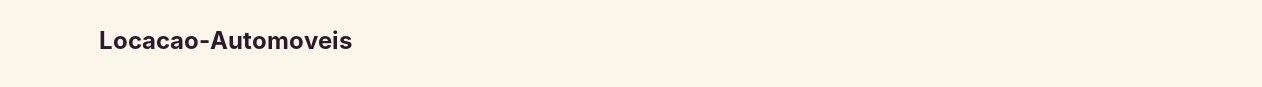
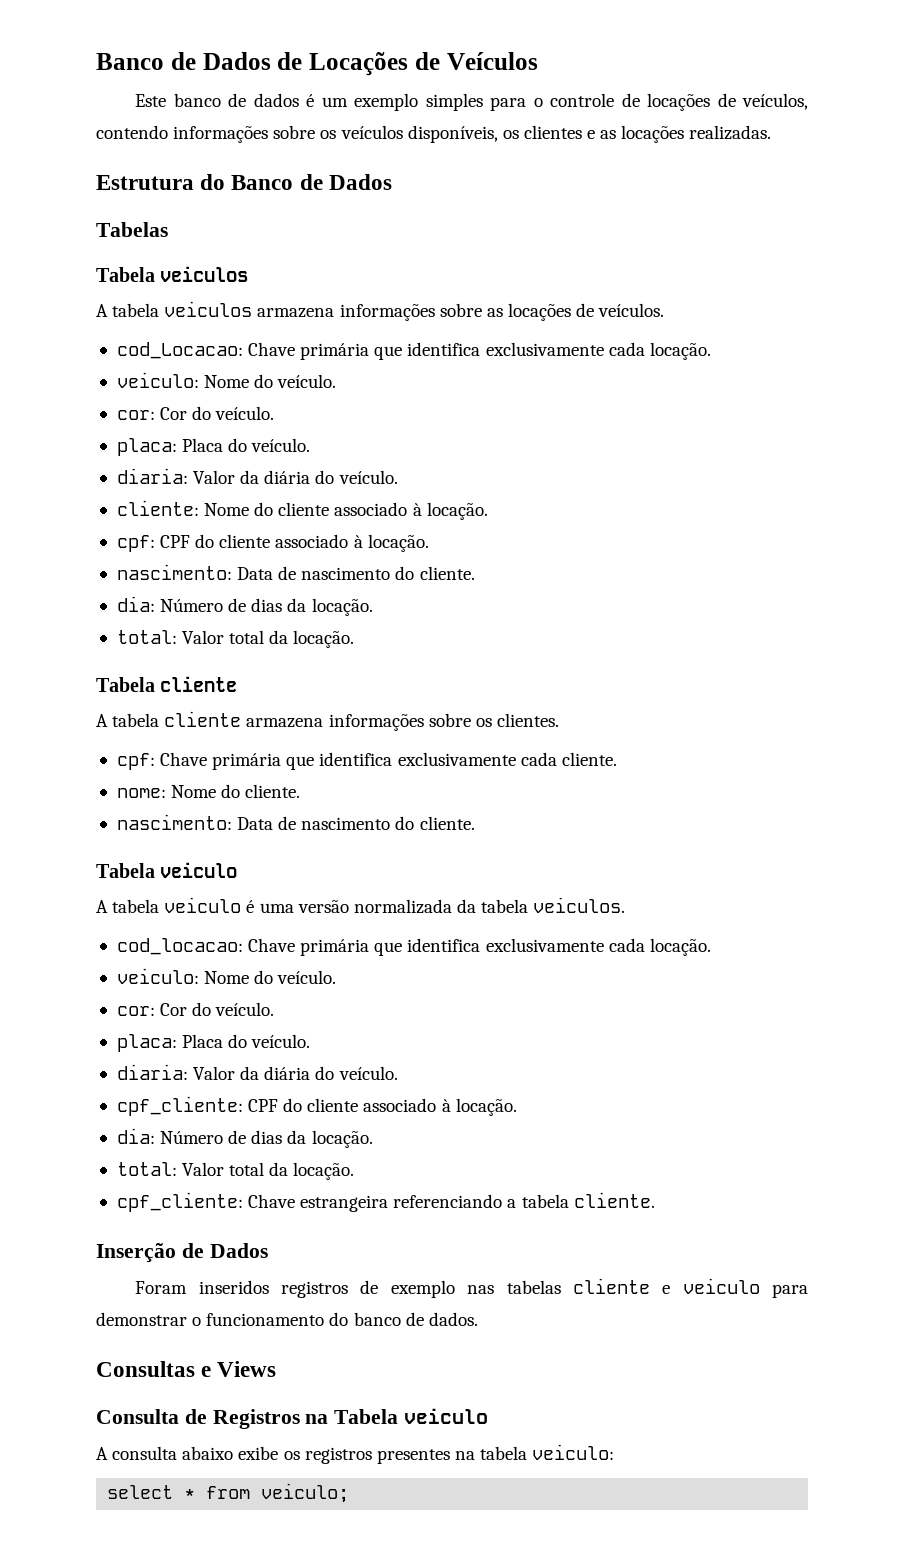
[99,30,352,49] Locacao-Automoveis -> [96,52,538,76] [135,93,808,111] [96,125,772,143] [96,174,392,190] [96,222,168,237] [96,266,249,282] [96,301,665,321] [116,342,711,360] [116,372,337,388] [116,406,275,420] [116,438,311,456] [116,468,398,484] [116,500,488,520] [116,534,429,552] [116,564,475,580] [116,596,373,616] [116,630,355,648] [96,676,238,692] [96,711,559,731] [116,752,617,770] [116,784,301,798] [116,814,475,830] [96,862,238,878] [96,897,626,914] [116,938,711,956] [116,968,337,984] [116,1002,275,1016] [116,1034,311,1052] [116,1064,398,1080] [116,1096,517,1116] [116,1128,373,1148] [116,1162,355,1180] [116,1192,655,1212] [96,1243,268,1263] [135,1278,809,1298] [96,1312,478,1326] [96,1361,277,1377] [96,1408,489,1429] [96,1444,615,1464] [107,1483,350,1503] Banco de Dados de Locações de Veículos // Este banco de dados é um exemplo simples para o controle de locações de veículos, contendo informações sobre os veículos disponíveis, os clientes e as locações realizadas. // Estrutura do Banco de Dados // Tabelas // Tabela veiculos // A tabela veiculos armazena informações sobre as locações de veículos. // cod_Locacao: Chave primária que identifica exclusivamente cada locação. // veiculo: Nome do veículo. // cor: Cor do veículo. // placa: Placa do veículo. // diaria: Valor da diária do veículo. // cliente: Nome do cliente associado à locação. // cpf: CPF do cliente associado à locação. // nascimento: Data de nascimento do cliente. // dia: Número de dias da locação. // total: Valor total da locação. // Tabela cliente // A tabela cliente armazena informações sobre os clientes. // cpf: Chave primária que identifica exclusivamente cada cliente. // nome: Nome do cliente. // nascimento: Data de nascimento do cliente. // Tabela veiculo // A tabela veiculo é uma versão normalizada da tabela veiculos. // cod_locacao: Chave primária que identifica exclusivamente cada locação. // veiculo: Nome do veículo. // cor: Cor do veículo. // placa: Placa do veículo. // diaria: Valor da diária do veículo. // cpf_cliente: CPF do cliente associado à locação. // dia: Número de dias da locação. // total: Valor total da locação. // cpf_cliente: Chave estrangeira referenciando a tabela cliente. // Inserção de Dados // Foram inseridos registros de exemplo nas tabelas cliente e veiculo para demonstrar o funcionamento do banco de dados. // Consultas e Views // Consulta de Registros na Tabela veiculo // A consulta abaixo exibe os registros presentes na tabela veiculo: // select * from veiculo;

